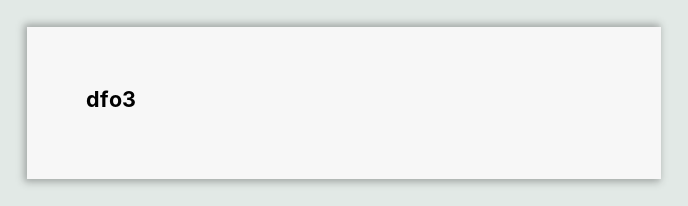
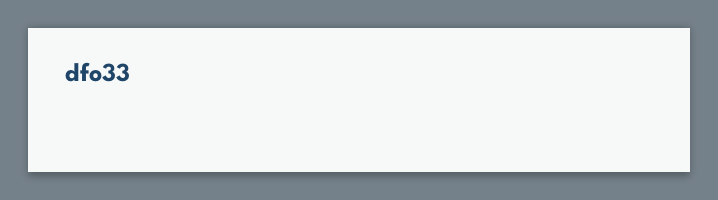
[86,90,136,107] dfo3 -> [65,62,130,82] dfo33

